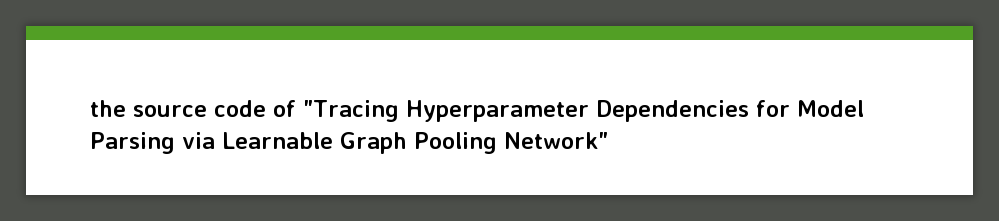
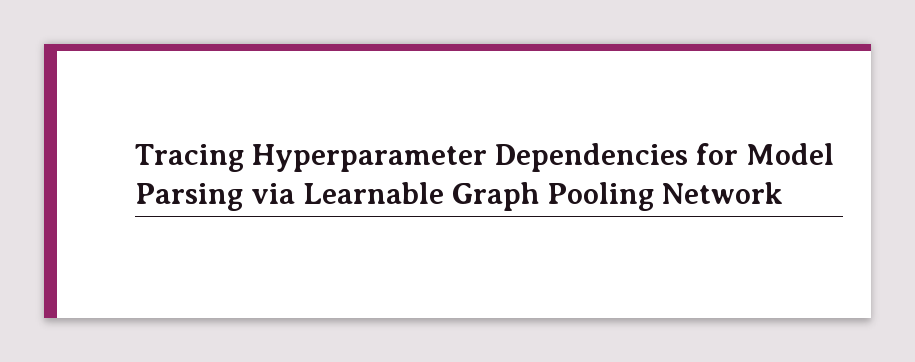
[90,100,399,122] the source code of "Tracing -> [135,144,244,172] Tracing
[504,132,608,149] Network" -> [662,182,784,204] Network

